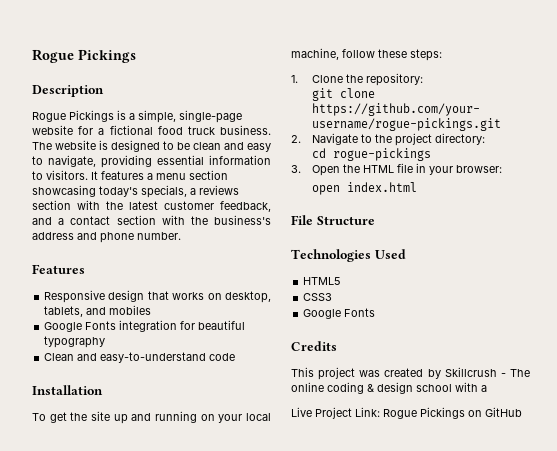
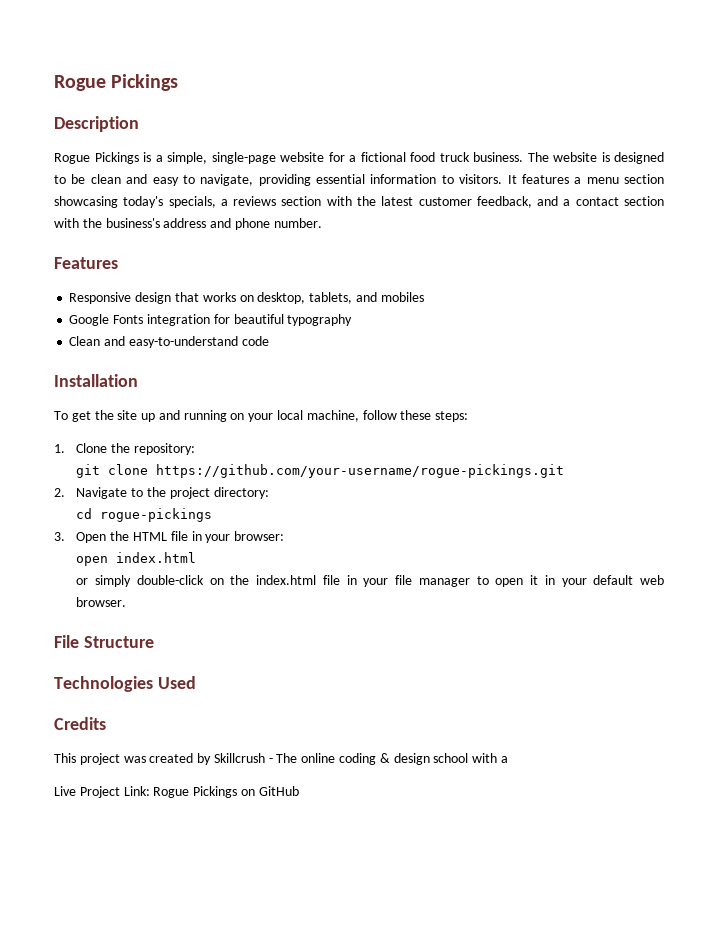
(417, 187) none -> [76,575,665,587] [76,597,127,607] // or simply double-click on the index.html file in your file manager to open it in your default web browser.
[303,277,342,285] [303,293,333,301] [303,308,376,319] // HTML5 // CSS3 // Google Fonts -> (196, 682) none

